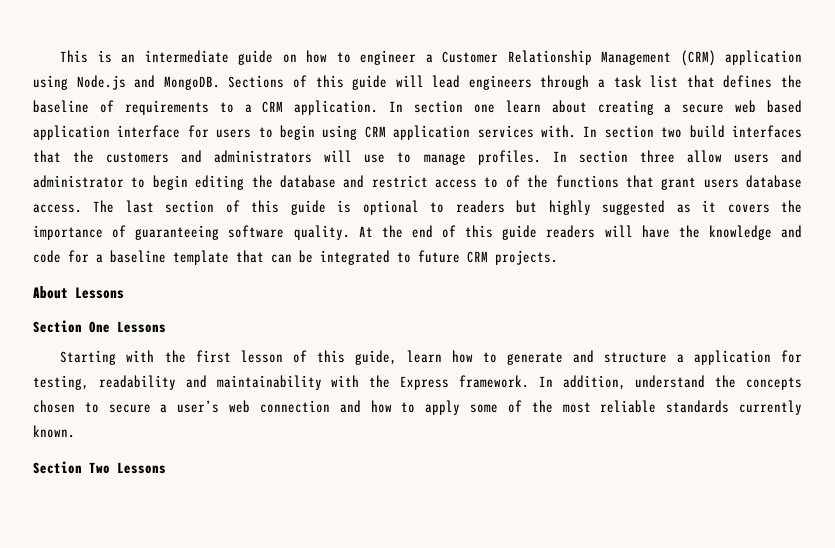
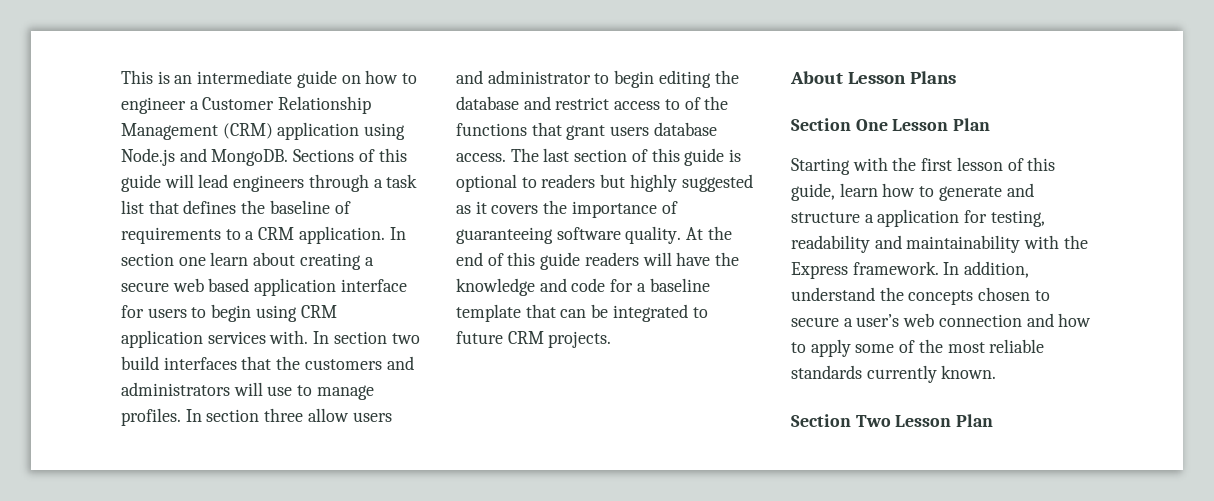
[75,287,124,299] Lessons -> [848,71,957,84] Lesson Plans
[117,321,166,333] Lessons -> [892,118,991,131] Lesson Plan
[117,462,166,474] Lessons -> [895,414,994,427] Lesson Plan

